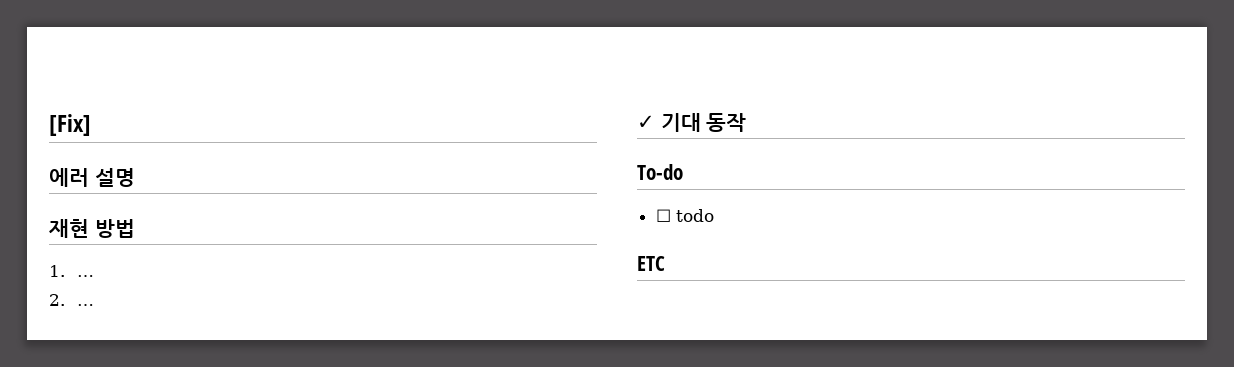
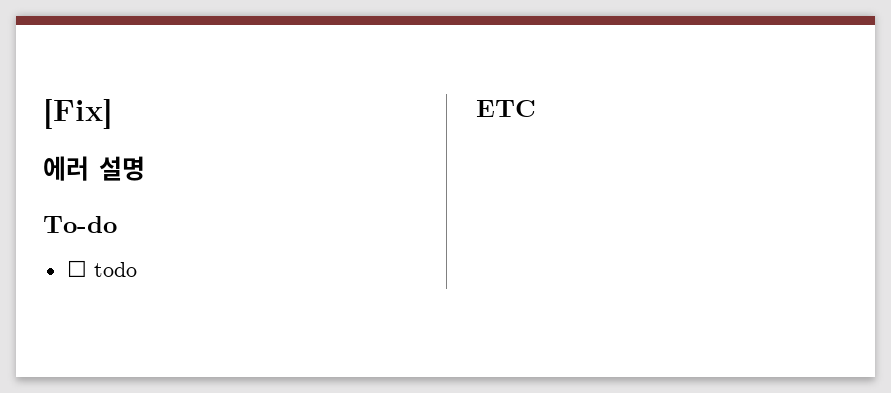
[49,219,135,238] [49,265,94,277] [49,294,94,306] [637,113,747,132] // 재현 방법 // 1. … // 2. … // ✓ 기대 동작 -> (145, 168) none

